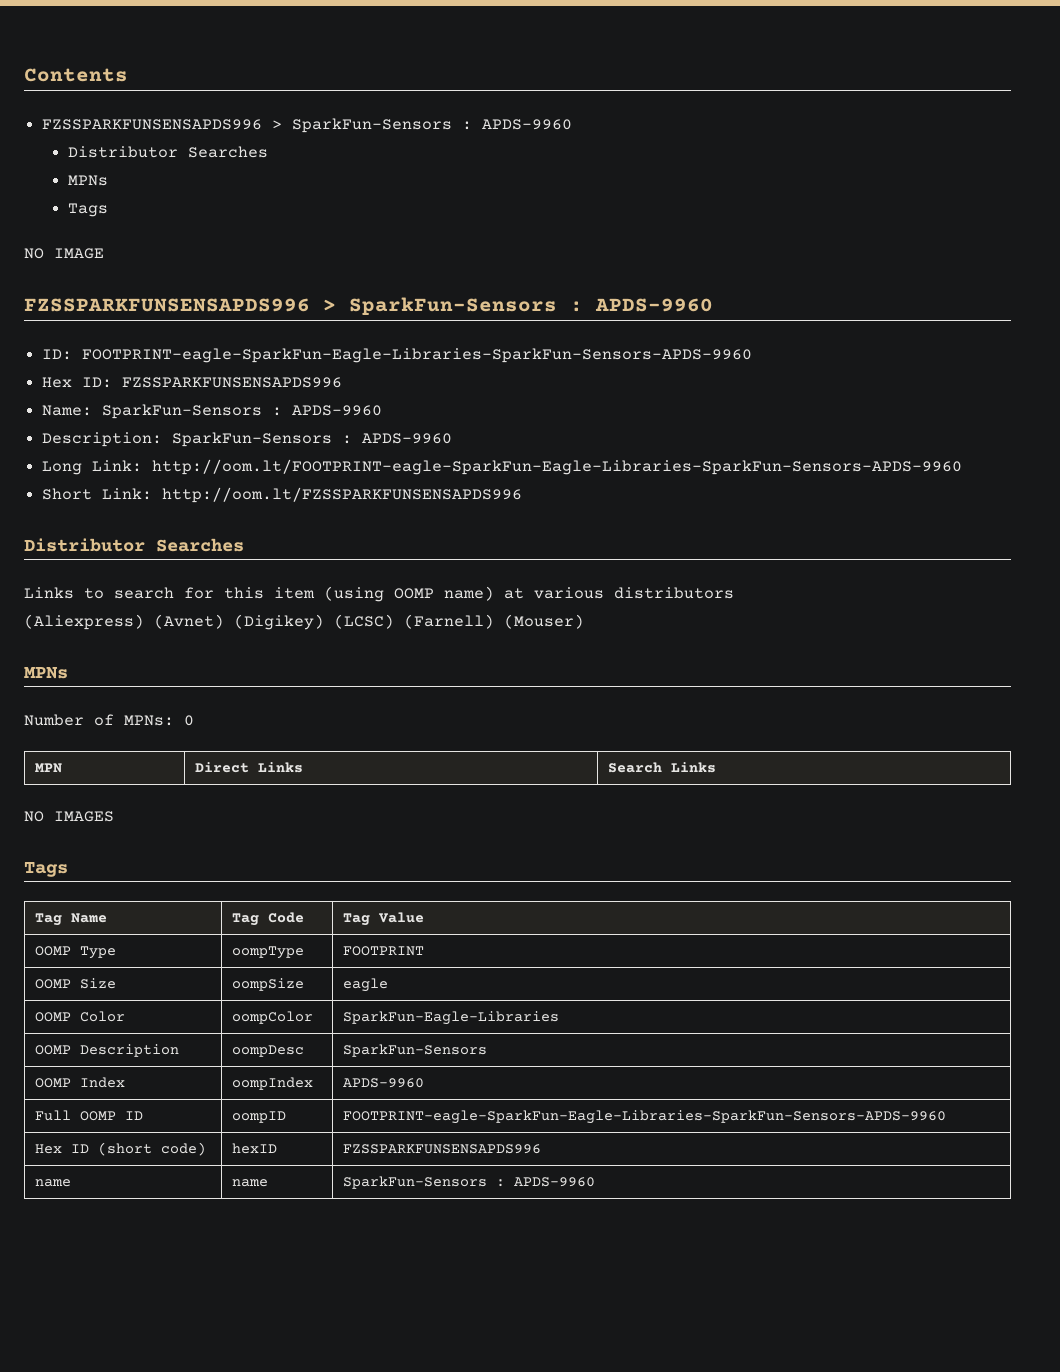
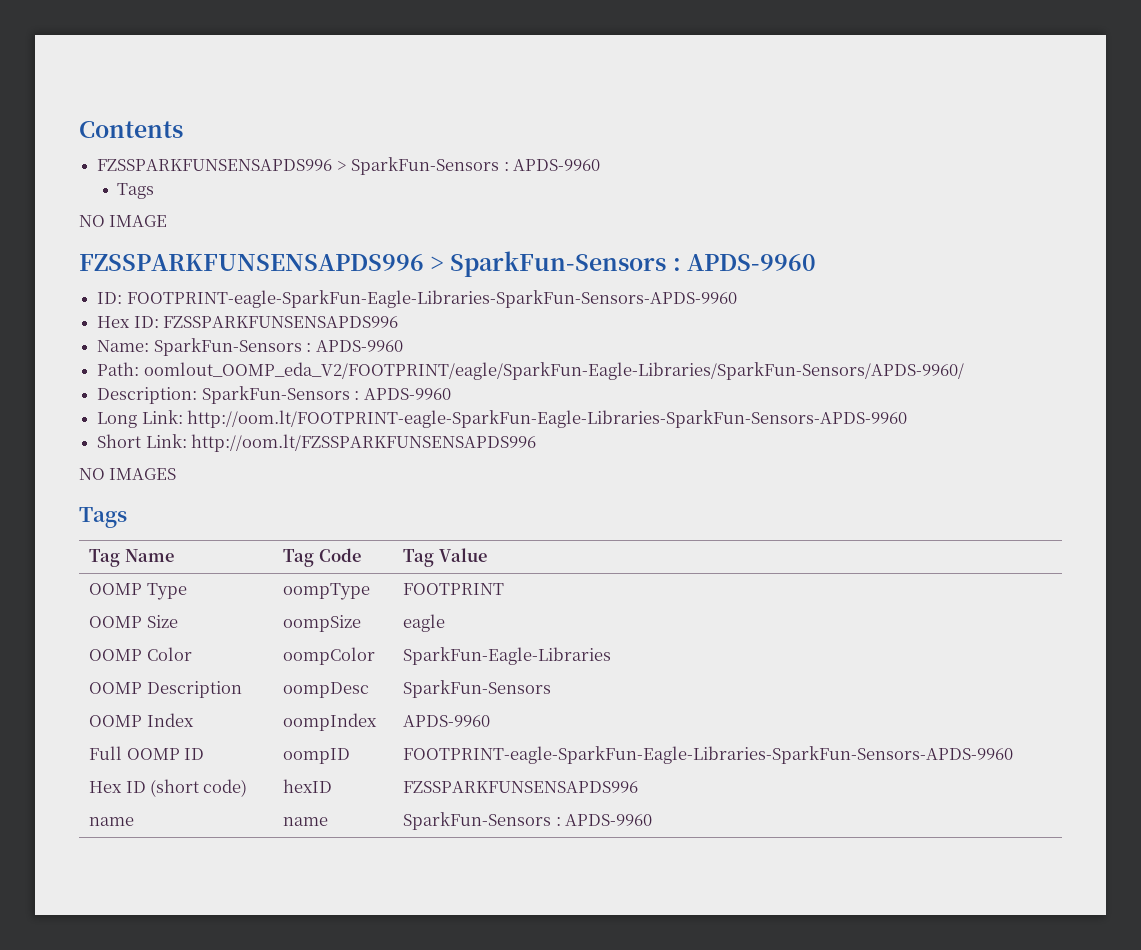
[67,146,268,158] [67,175,108,186] // Distributor Searches // MPNs -> (600, 165) none
(383, 410) none -> [97,362,964,380] // Path: oomlout_OOMP_eda_V2/FOOTPRINT/eagle/SparkFun-Eagle-Libraries/SparkFun-Sensors/APDS-9960/
[24,538,244,552] [24,586,734,602] [24,614,584,630] [24,667,68,679] [24,714,194,726] [34,763,62,773] [194,762,303,773] [607,762,716,773] // Distributor Searches // Links to search for this item (using OOMP name) at various distributors // (Aliexpress) (Avnet) (Digikey) (LCSC) (Farnell) (Mouser) // MPNs // Number of MPNs: 0 // MPN | Direct Links | Search Links -> (537, 443) none

